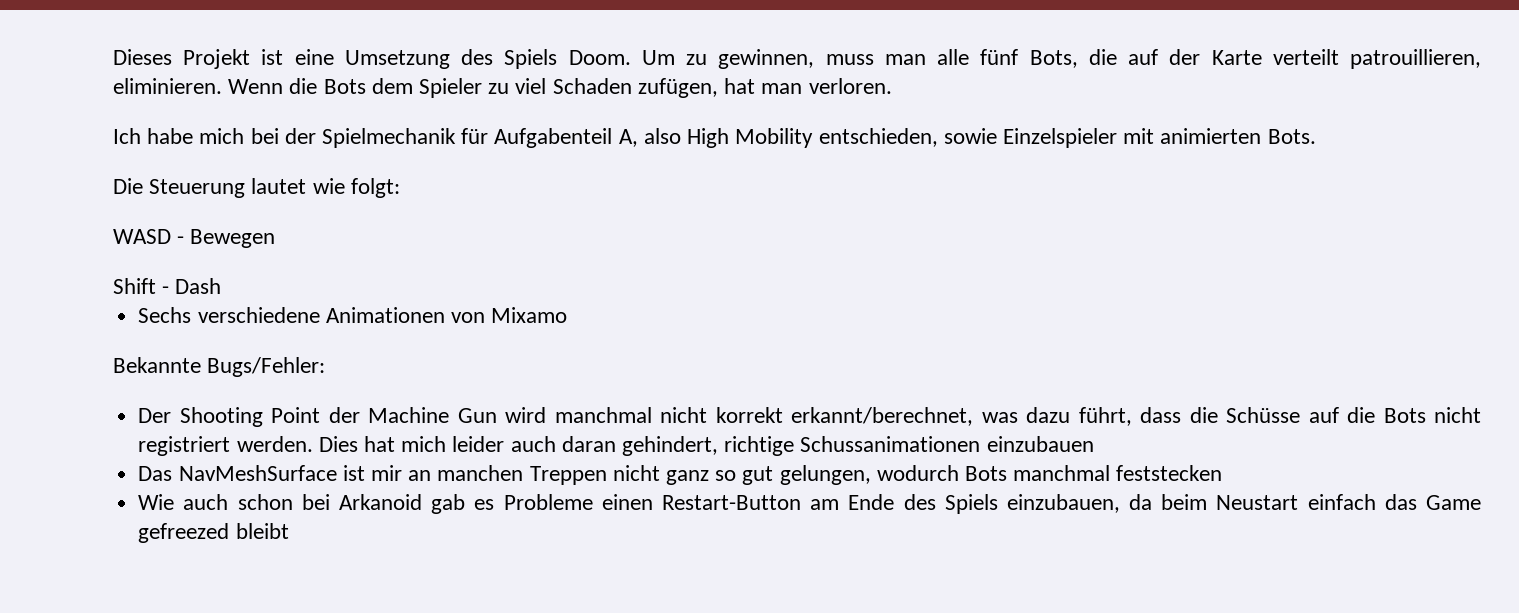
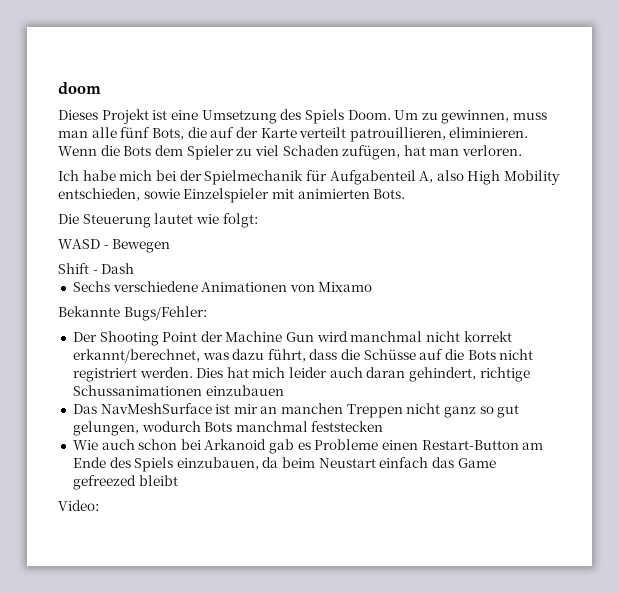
(113, 57) none -> [58,82,101,95] doom //
(289, 531) none -> [58,500,99,511] // Video:

